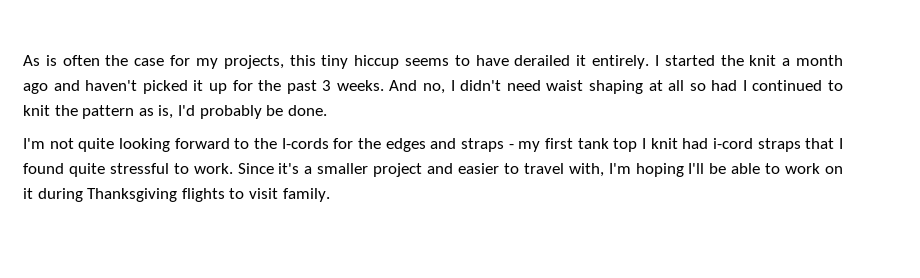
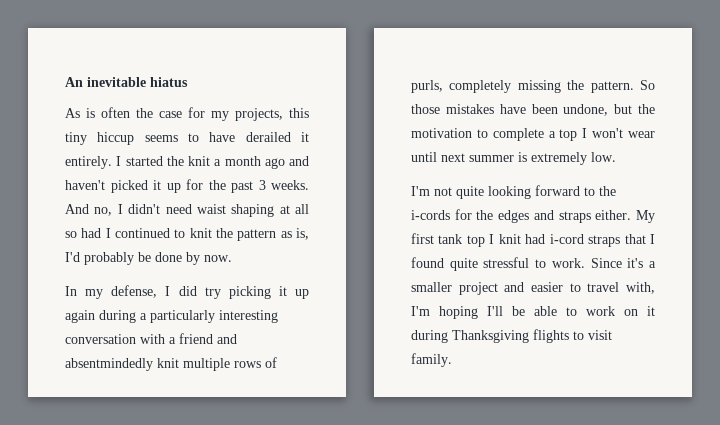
(23, 60) none -> [65,77,188,87] An inevitable hiatus //
[287,105,327,116] done. -> [155,252,232,265] [65,285,309,299] [65,310,278,323] [65,333,237,344] [65,357,277,371] [411,80,655,93] [411,104,655,116] [411,128,655,141] [411,152,616,165] done by now. // In my defense, I did try picking it up again during a particularly interesting conversation with a friend and absentmindedly knit multiple rows of purls, completely missing the pattern. So those mistakes have been undone, but the motivation to complete a top I won't wear until next summer is extremely low.
[281,138,329,149] I-cords -> [411,210,450,220] i-cords
[508,141,541,152] - my -> [595,210,655,223] either. My

